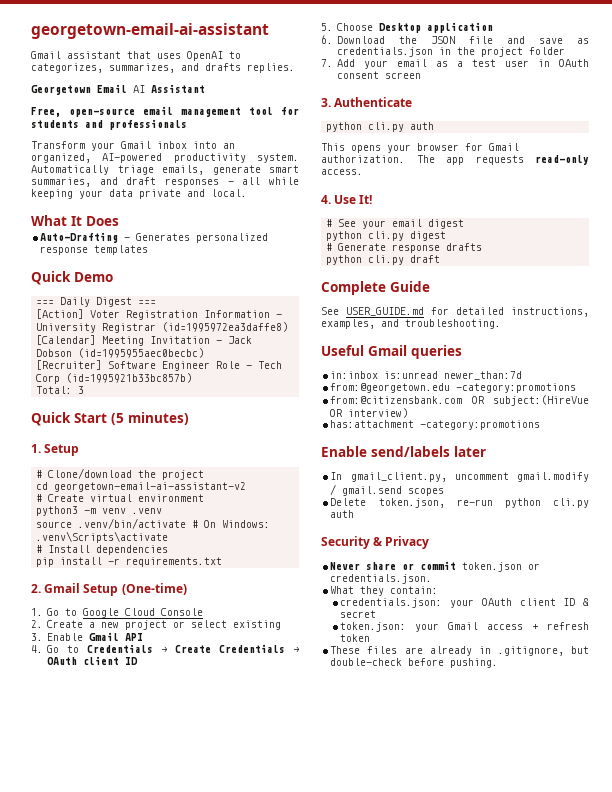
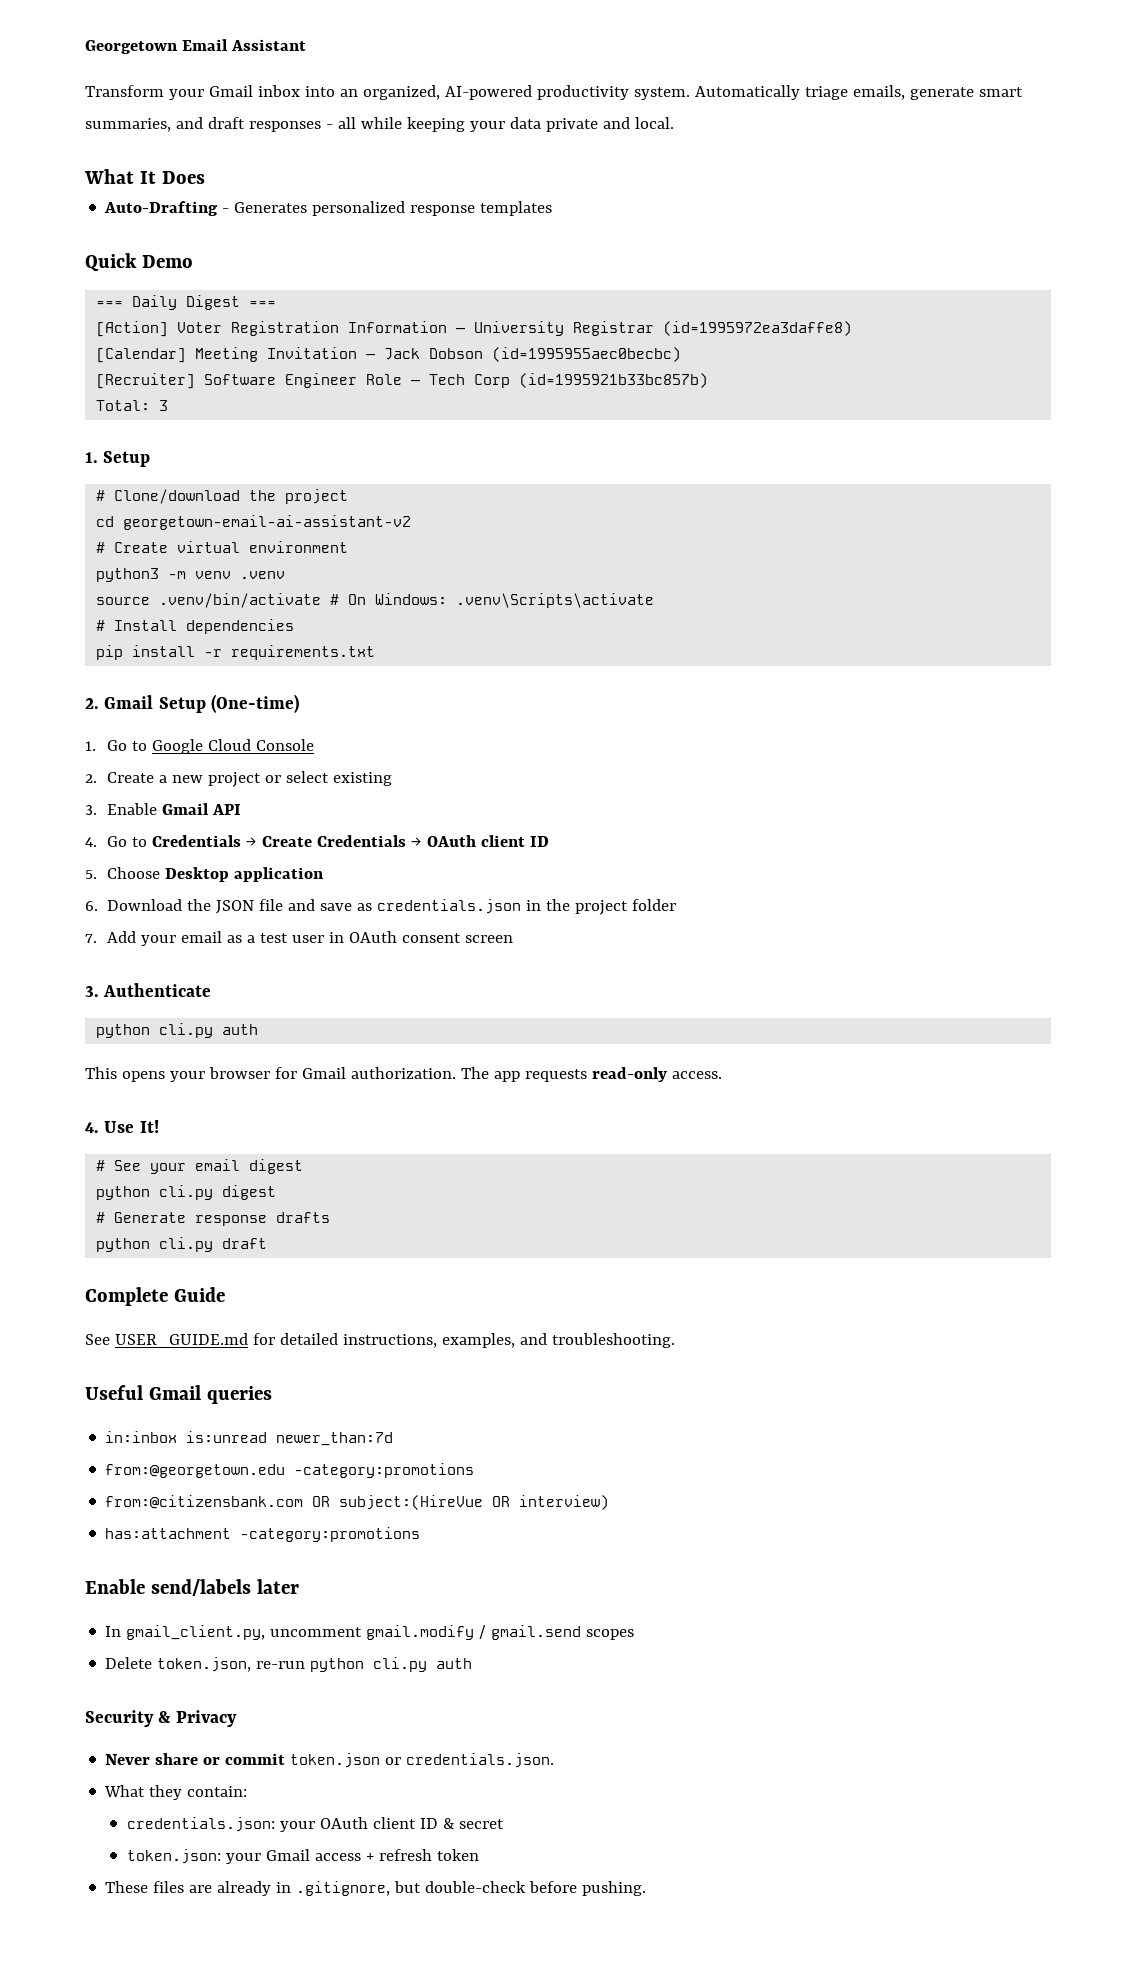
[31,23,269,39] [31,51,241,61] [31,63,295,73] georgetown-email-ai-assistant // Gmail assistant that uses OpenAI to categorizes, summarizes, and drafts replies. // -> (85, 47) none
[133,85,145,93] AI -> (228, 45) none
[31,106,299,117] [31,119,187,130] // Free, open-source email management tool for students and professionals -> (306, 45) none
[31,412,189,426] // Quick Start (5 minutes) -> (169, 405) none

